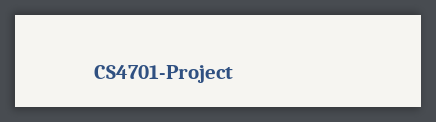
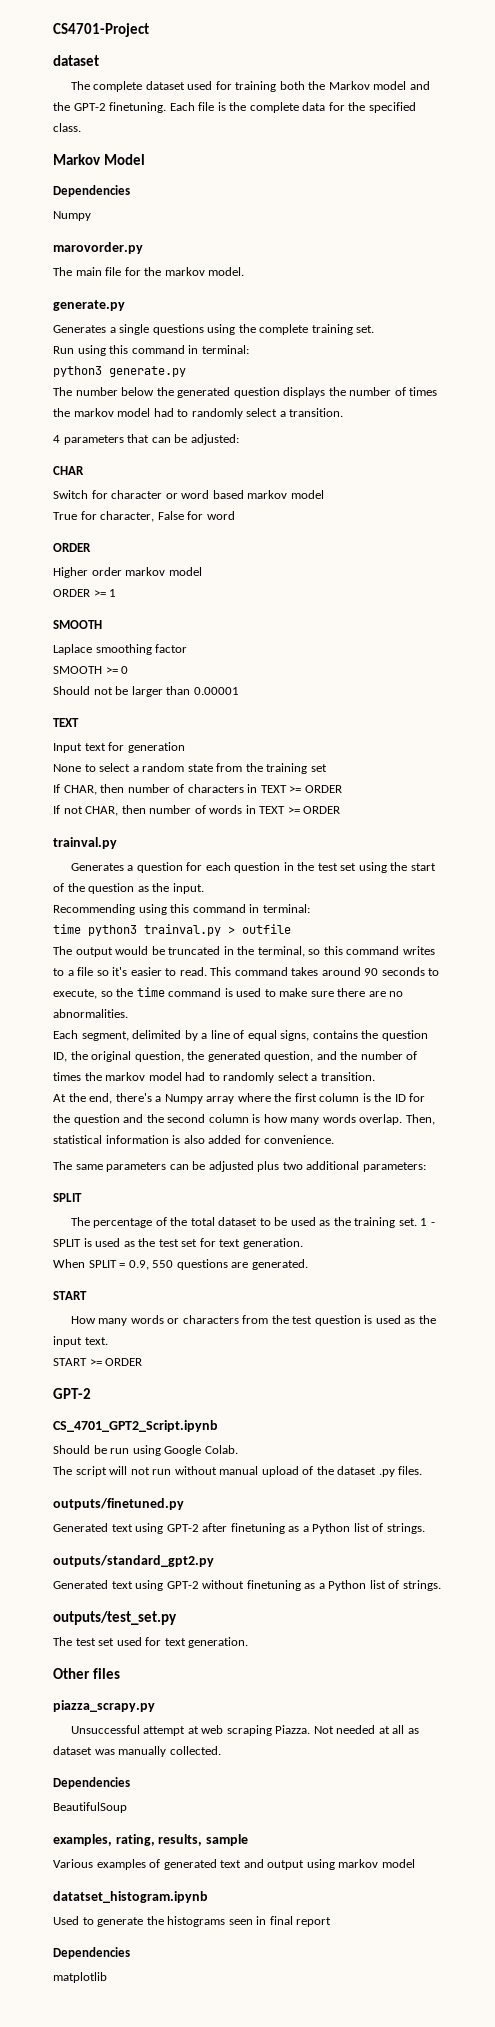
(233, 74) none -> [53,55,99,66] [70,81,430,92] [53,102,416,113] [53,123,81,132] [53,154,145,165] [53,185,130,197] [53,211,91,221] [53,242,143,254] [53,267,245,276] [53,300,125,311] [53,324,375,335] [53,345,249,356] [53,366,186,377] [53,387,438,398] [53,408,344,419] [53,434,239,445] [53,466,84,475] [53,490,324,499] [53,511,235,522] [53,543,91,552] [53,567,202,578] [53,589,117,597] [53,620,102,629] [53,644,188,655] [53,666,129,674] [53,686,239,697] [53,718,79,727] [53,742,185,753] [53,763,327,774] [53,784,342,795] [53,805,341,816] [53,837,117,849] [70,862,436,873] [53,883,204,894] [53,904,310,915] [53,924,291,936] [53,946,435,957] [53,967,440,976] [53,987,404,999] [53,1009,128,1018] [53,1030,428,1041] [53,1051,418,1062] [53,1072,375,1083] [53,1093,426,1104] [53,1114,435,1125] [53,1135,335,1144] [53,1161,426,1172] [53,1193,82,1202] [70,1217,435,1228] [53,1238,303,1249] [53,1259,308,1270] [53,1291,87,1300] [70,1315,436,1326] [53,1336,108,1347] [53,1358,143,1366] [53,1388,91,1399] [53,1420,218,1432] [53,1445,238,1456] [53,1466,423,1477] [53,1498,184,1510] [53,1523,425,1534] [53,1555,214,1567] [53,1580,441,1591] [53,1611,177,1625] [53,1637,249,1648] [53,1668,120,1679] [53,1700,155,1712] [70,1725,419,1736] [53,1746,221,1757] [53,1777,130,1789] [53,1802,127,1813] [53,1834,248,1846] [53,1859,415,1870] [53,1891,208,1903] [53,1916,332,1927] [53,1947,130,1959] [53,1972,107,1983] // dataset // The complete dataset used for training both the Markov model and the GPT-2 finetuning. Each file is the complete data for the specified class. // Markov Model // Dependencies // Numpy // marovorder.py // The main file for the markov model. // generate.py // Generates a single questions using the complete training set. // Run using this command in terminal: // python3 generate.py // The number below the generated question displays the number of times the markov model had to randomly select a transition. // 4 parameters that can be adjusted: // CHAR // Switch for character or word based markov model // True for character, False for word // ORDER // Higher order markov model // ORDER >= 1 // SMOOTH // Laplace smoothing factor // SMOOTH >= 0 // Should not be larger than 0.00001 // TEXT // Input text for generation // None to select a random state from the training set // If CHAR, then number of characters in TEXT >= ORDER // If not CHAR, then number of words in TEXT >= ORDER // trainval.py // Generates a question for each question in the test set using the start of the question as the input. // Recommending using this command in terminal: // time python3 trainval.py > outfile // The output would be truncated in the terminal, so this command writes to a file so it's easier to read. This command takes around 90 seconds to execute, so the time command is used to make sure there are no abnormalities. // Each segment, delimited by a line of equal signs, contains the question ID, the original question, the generated question, and the number of times the markov model had to randomly select a transition. // At the end, there's a Numpy array where the first column is the ID for the question and the second column is how many words overlap. Then, statistical information is also added for convenience. // The same parameters can be adjusted plus two additional parameters: // SPLIT // The percentage of the total dataset to be used as the training set. 1 - SPLIT is used as the test set for text generation. // When SPLIT = 0.9, 550 questions are generated. // START // How many words or characters from the test question is used as the input text. // START >= ORDER // GPT-2 // CS_4701_GPT2_Script.ipynb // Should be run using Google Colab. // The script will not run without manual upload of the dataset .py files. // outputs/finetuned.py // Generated text using GPT-2 after finetuning as a Python list of strings. // outputs/standard_gpt2.py // Generated text using GPT-2 without finetuning as a Python list of strings. // outputs/test_set.py // The test set used for text generation. // Other files // piazza_scrapy.py // Unsuccessful attempt at web scraping Piazza. Not needed at all as dataset was manually collected. // Dependencies // BeautifulSoup // examples, rating, results, sample // Various examples of generated text and output using markov model // datatset_histogram.ipynb // Used to generate the histograms seen in final report // Dependencies // matplotlib

